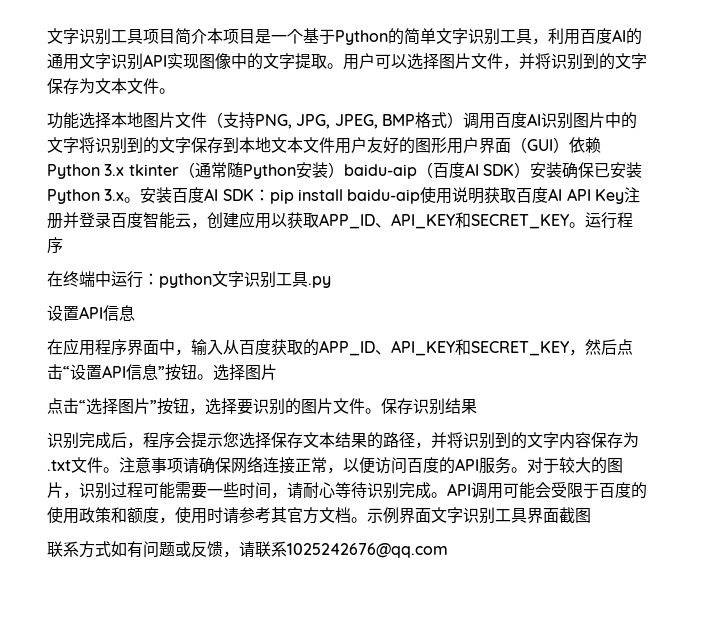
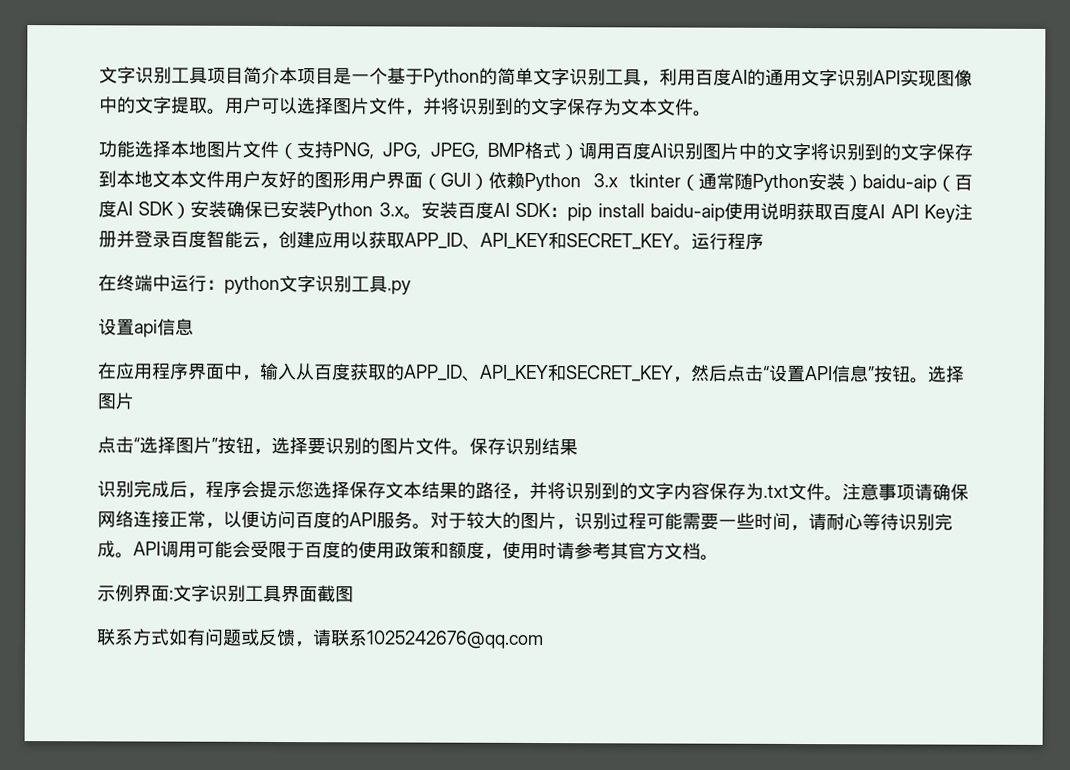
[79,306,103,319] API -> [134,319,158,338] api
(367, 520) none -> (719, 557) //
(431, 515) none -> [169,589,174,600] :

